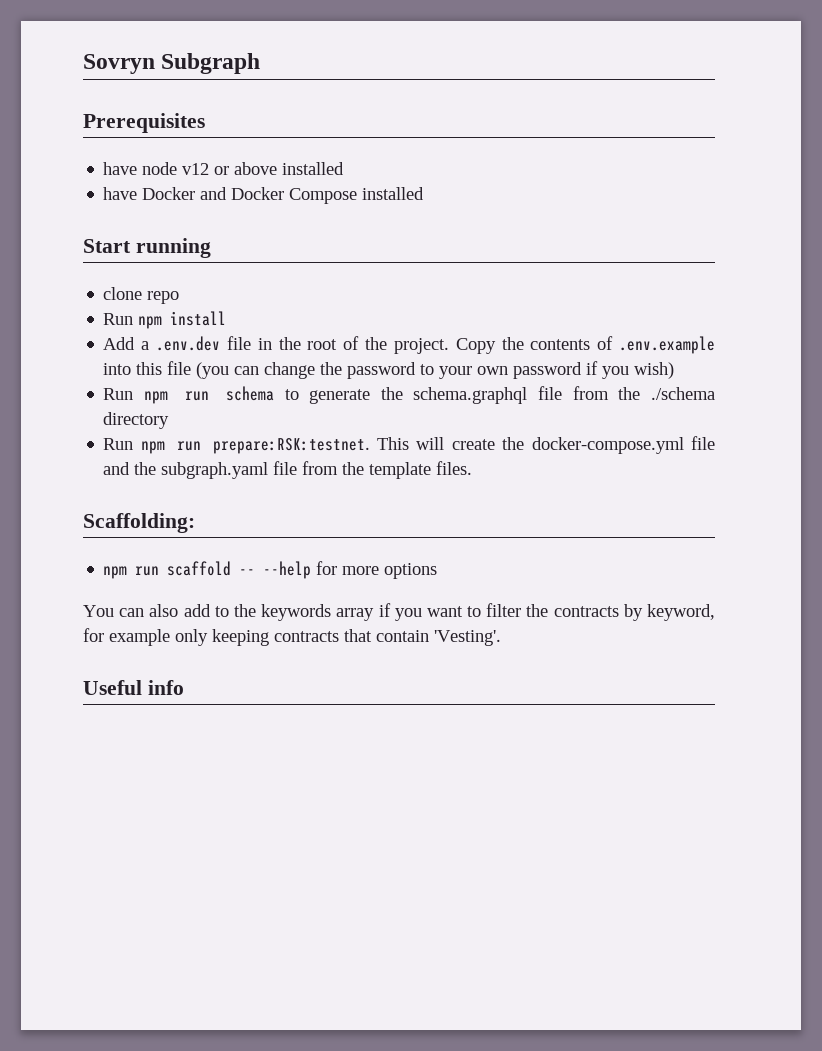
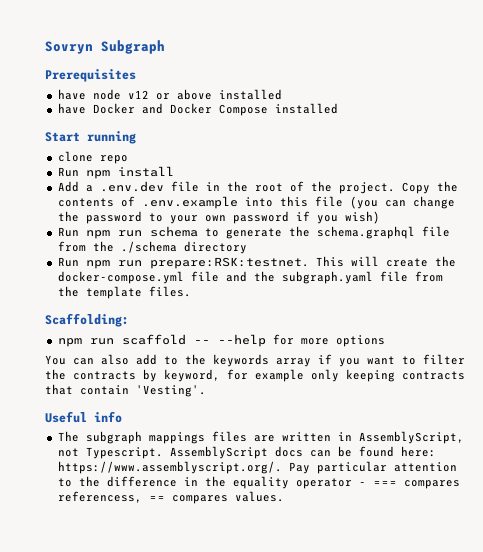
(184, 687) none -> [57,431,464,444] [57,446,436,459] [57,461,457,474] [57,476,460,489] [57,491,284,504] // The subgraph mappings files are written in AssemblyScript, not Typescript. AssemblyScript docs can be found here: https://www.assemblyscript.org/. Pay particular attention to the difference in the equality operator - === compares referencess, == compares values.

